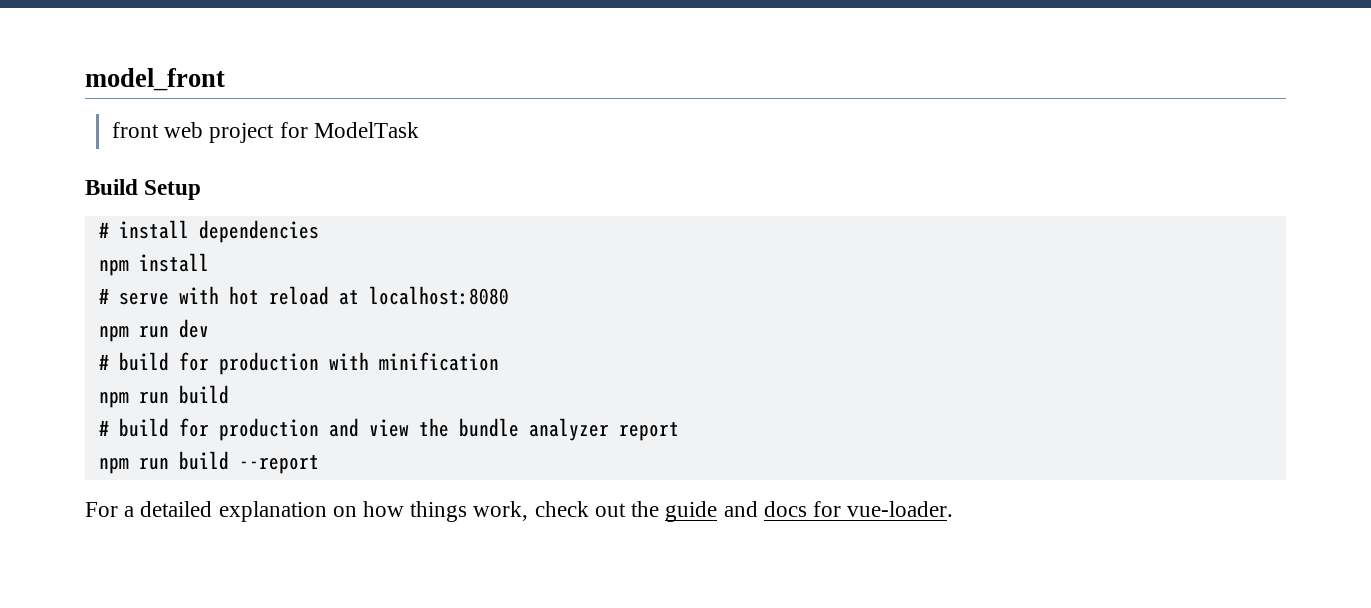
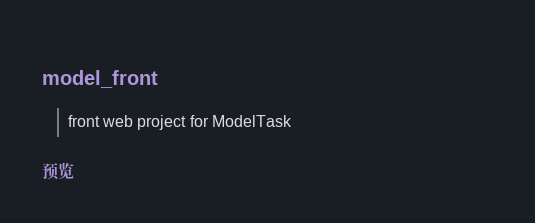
[85,179,202,200] [98,220,319,243] [98,253,209,276] [98,286,509,305] [98,319,209,342] [98,352,499,375] [98,385,229,408] [98,418,679,441] [98,451,319,474] [85,501,954,522] Build Setup // # install dependencies // npm install // # serve with hot reload at localhost:8080 // npm run dev // # build for production with minification // npm run build // # build for production and view the bundle analyzer report // npm run build --report // For a detailed explanation on how things work, check out the guide and docs for vue-loader. -> [42,162,74,180] 预览

